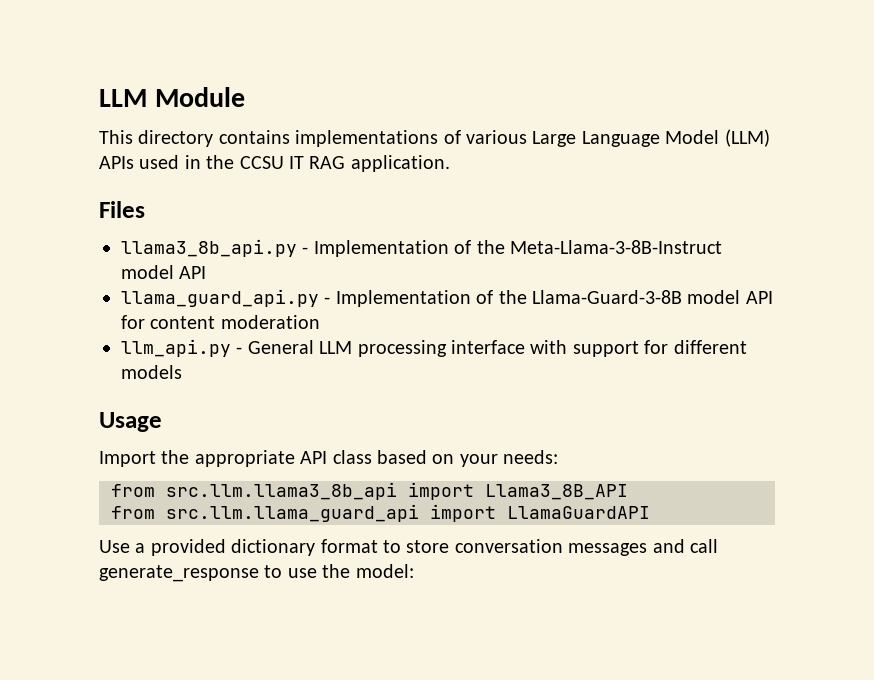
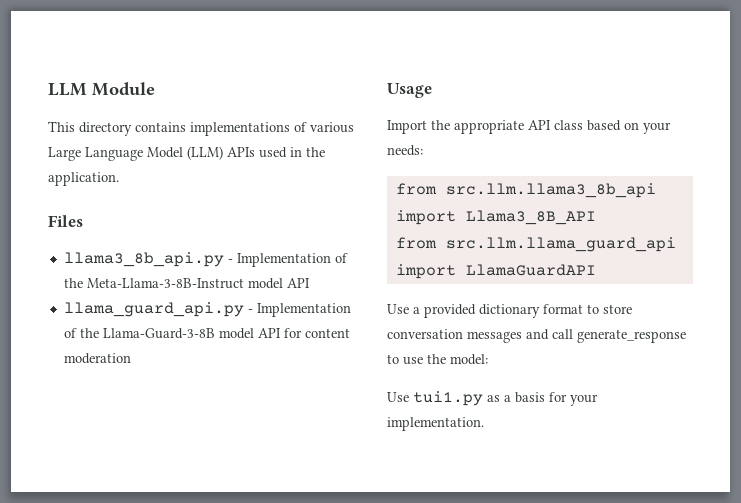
[239,156,346,169] CCSU IT RAG -> (325, 152) none
[121,339,747,357] [121,365,182,379] // llm_api.py - General LLM processing interface with support for different models -> (131, 358) none
(414, 571) none -> [387,391,598,406] [387,417,484,431] // Use tui1.py as a basis for your implementation.

